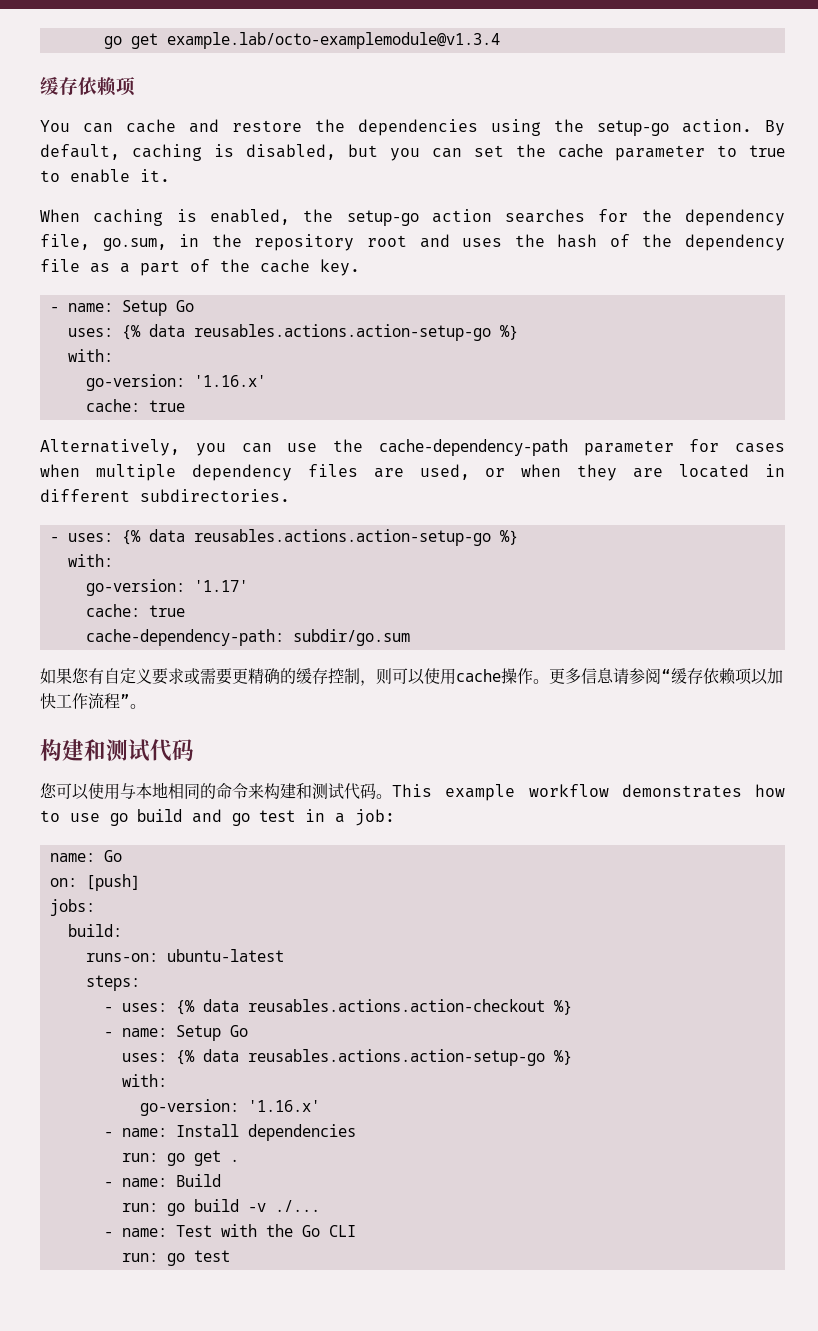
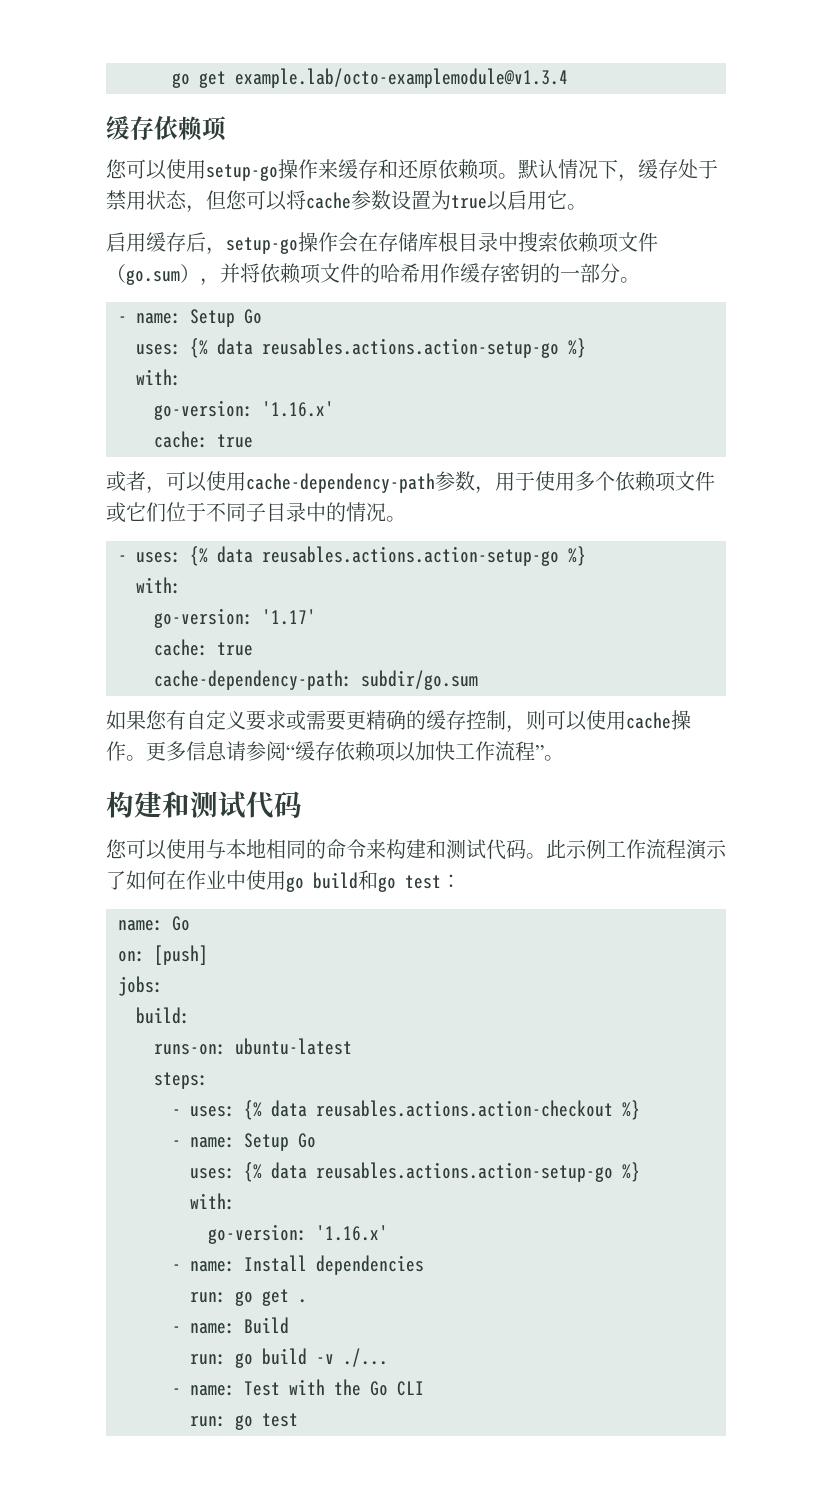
[40,119,785,136] [40,144,785,161] [40,169,170,183] [40,209,785,226] [40,234,786,251] [40,259,360,276] You can cache and restore the dependencies using the setup-go action. By default, caching is disabled, but you can set the cache parameter to true to enable it. // When caching is enabled, the setup-go action searches for the dependency file, go.sum, in the repository root and uses the hash of the dependency file as a part of the cache key. -> [106,159,718,182] [106,190,587,213] [106,232,658,255] [106,263,640,286] 您可以使用setup-go操作来缓存和还原依赖项。默认情况下，缓存处于禁用状态，但您可以将cache参数设置为true以启用它。 // 启用缓存后，setup-go操作会在存储库根目录中搜索依赖项文件（go.sum），并将依赖项文件的哈希用作缓存密钥的一部分。
[40,439,785,456] [40,464,785,481] [40,489,290,502] Alternatively, you can use the cache-dependency-path parameter for cases when multiple dependency files are used, or when they are located in different subdirectories. -> [106,471,715,494] [106,502,406,523] 或者，可以使用cache-dependency-path参数，用于使用多个依赖项文件或它们位于不同子目录中的情况。
[392,784,785,801] [40,809,395,826] This example workflow demonstrates how to use go build and go test in a job: -> [546,839,727,860] [106,870,461,892] 此示例工作流程演示了如何在作业中使用go build和go test：

